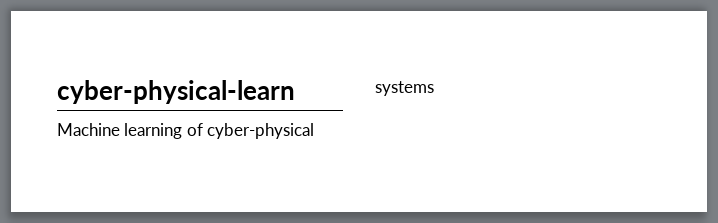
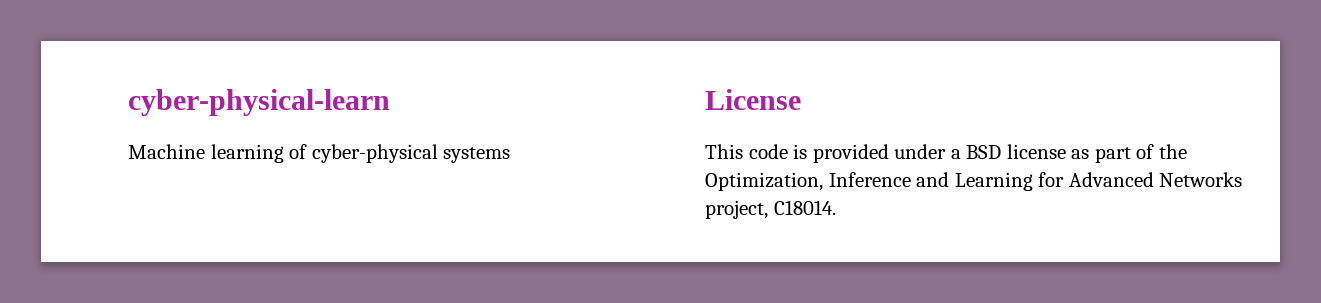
(434, 88) none -> [705,89,801,110] [705,144,1187,163] [705,172,1243,191] [705,200,836,219] // License // This code is provided under a BSD license as part of the Optimization, Inference and Learning for Advanced Networks project, C18014.

